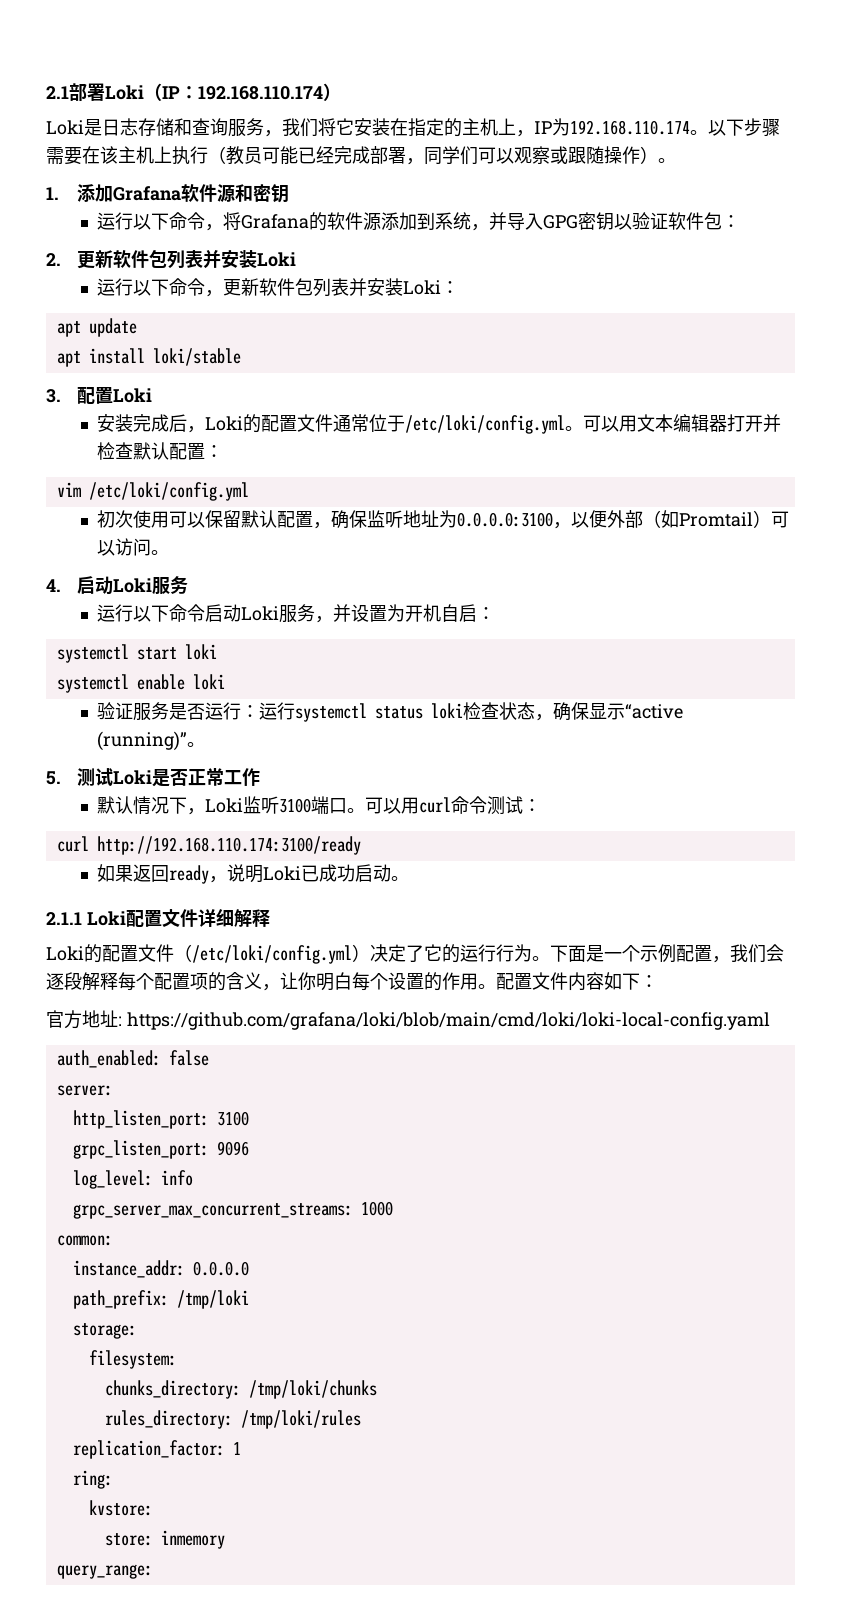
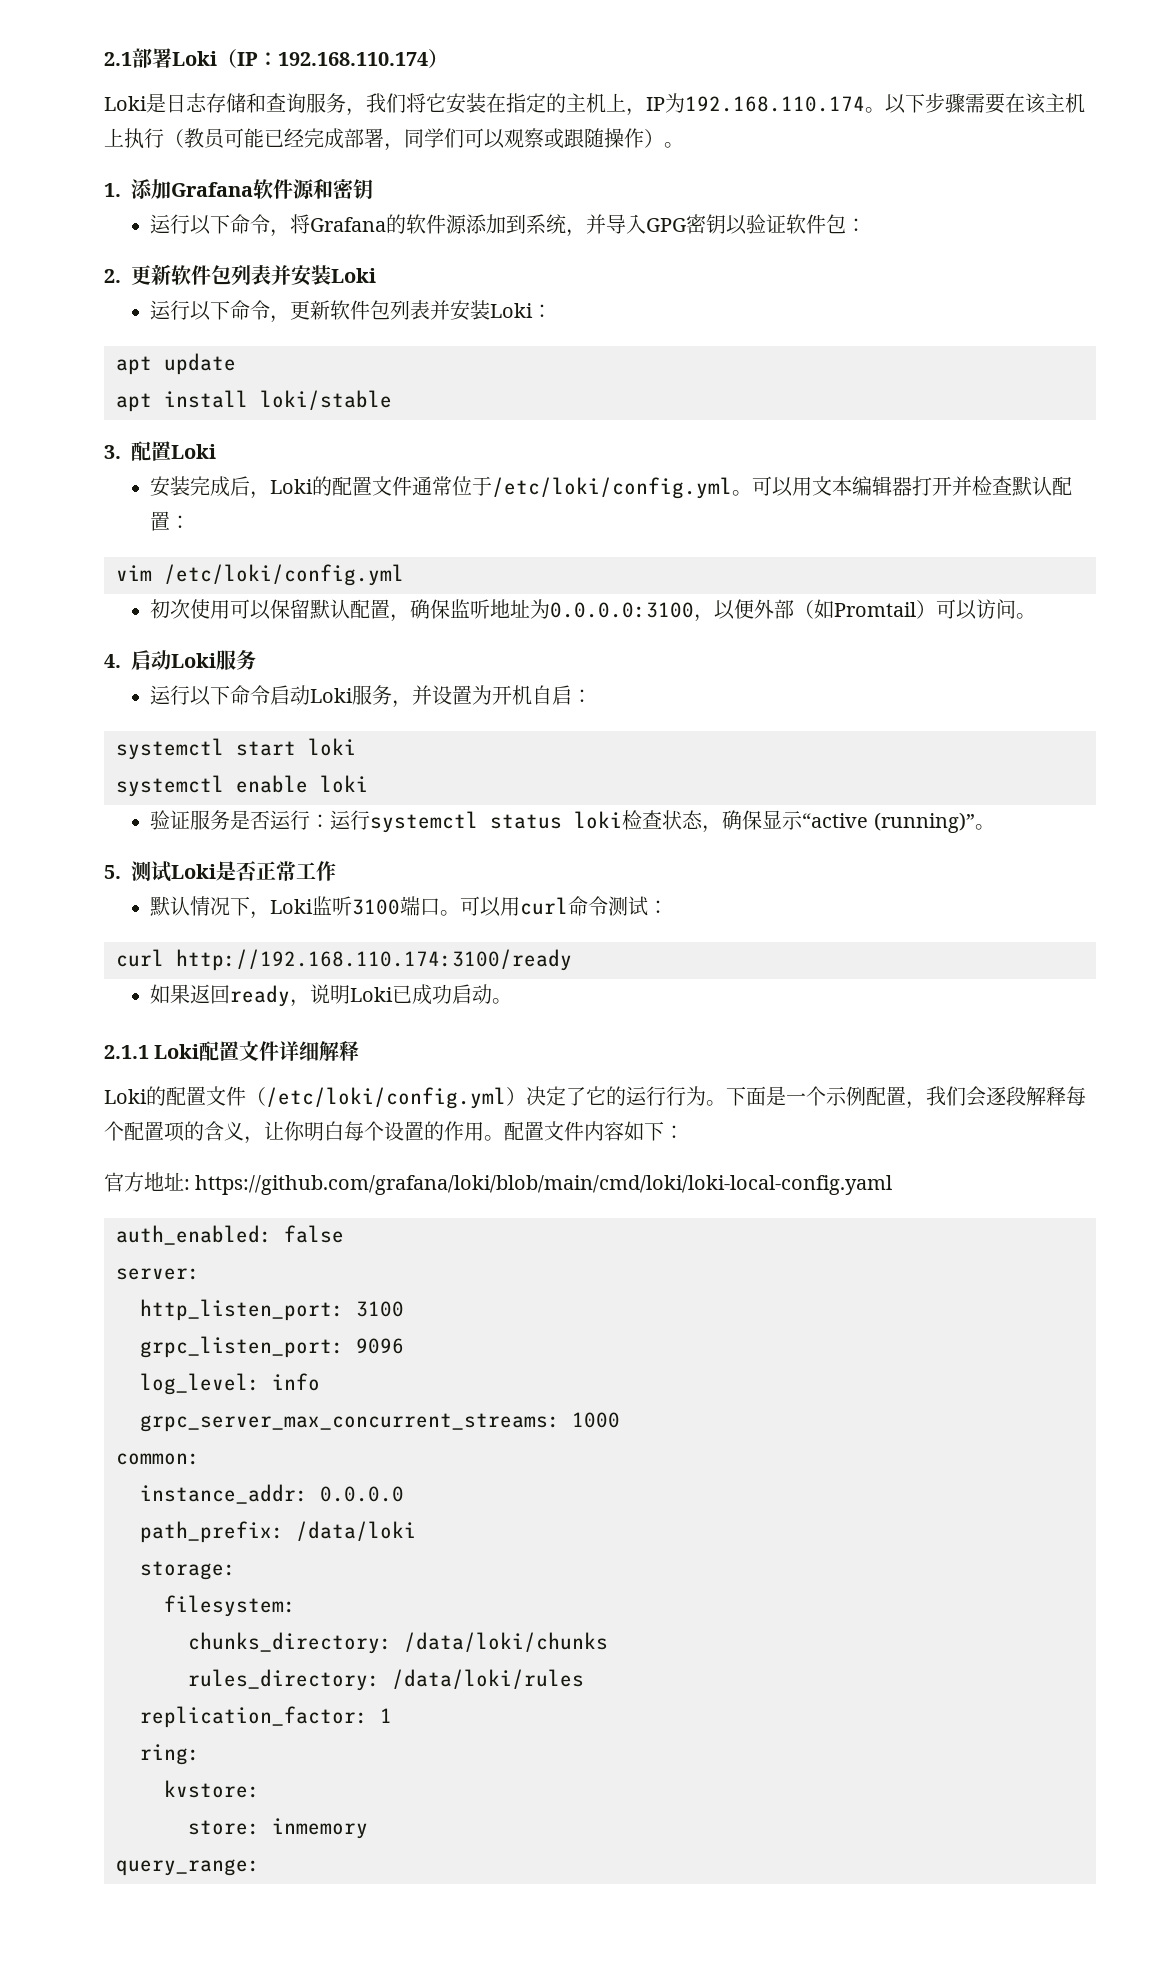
[176,1290,249,1309] /tmp/loki -> [296,1521,416,1541] /data/loki
[248,1380,377,1399] /tmp/loki/chunks -> [404,1632,608,1652] /data/loki/chunks
[240,1410,361,1429] /tmp/loki/rules -> [392,1669,584,1689] /data/loki/rules

